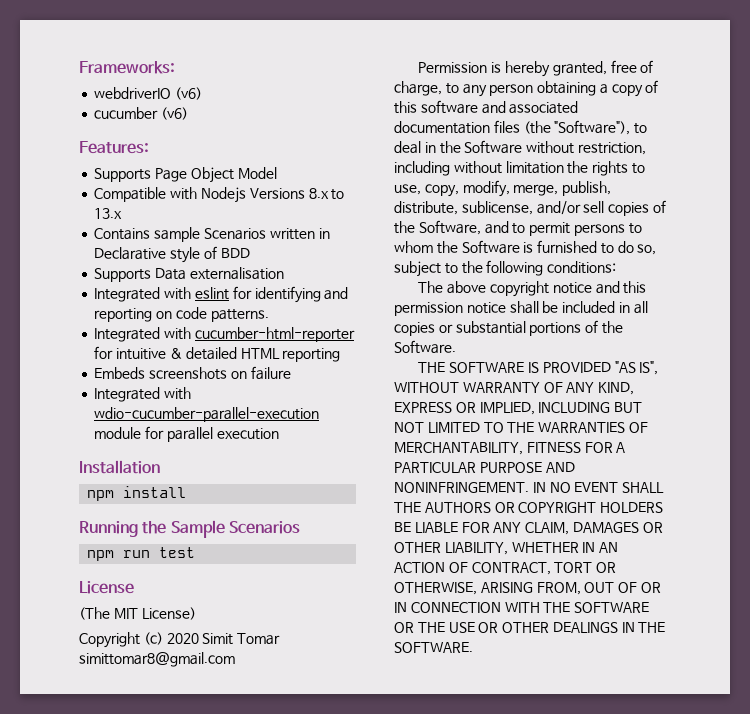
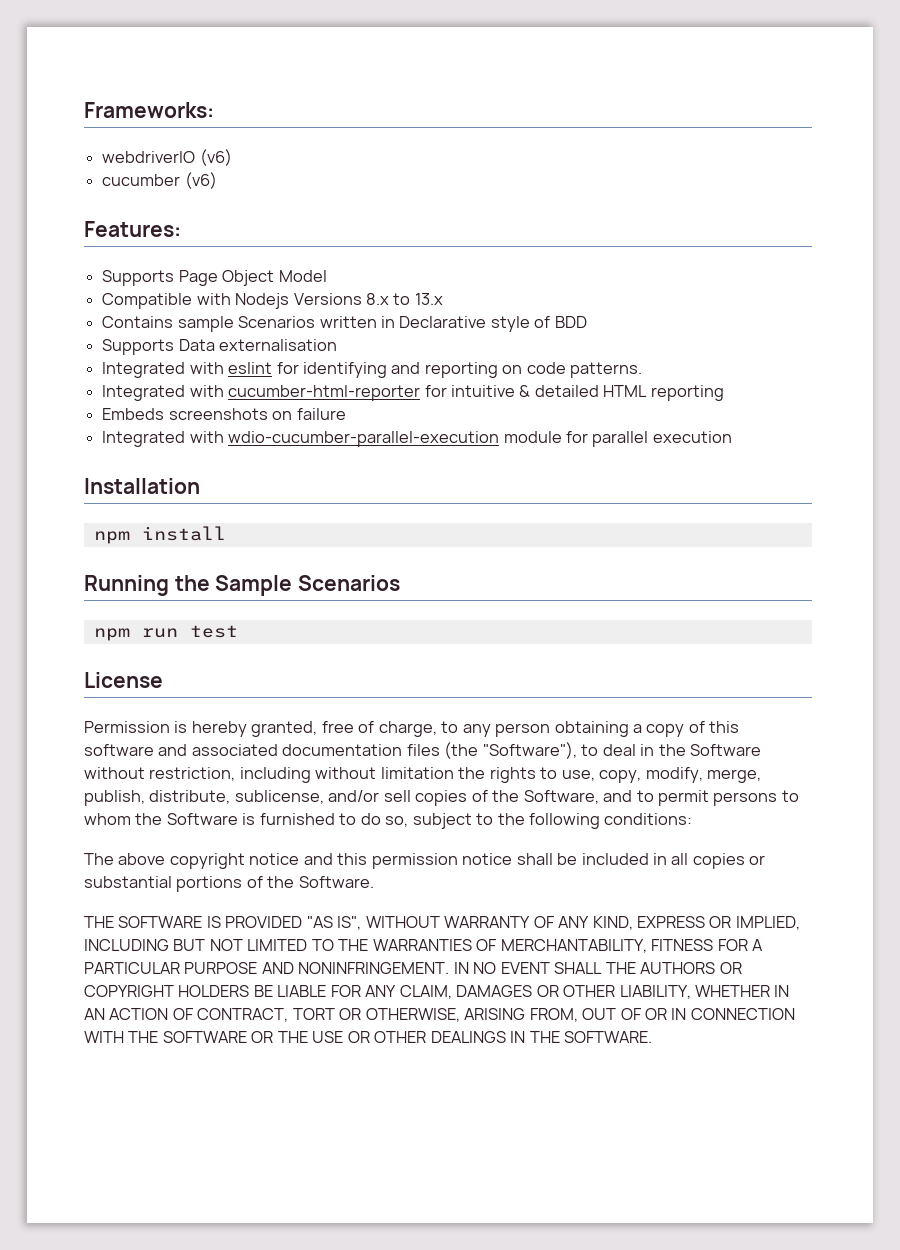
[79,607,196,620] [79,632,281,648] [79,652,235,667] // (The MIT License) // Copyright (c) 2020 Simit Tomar simittomar8@gmail.com -> (163, 680) none

